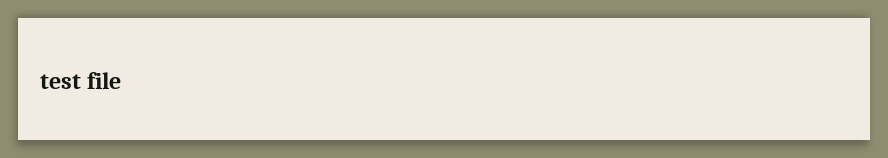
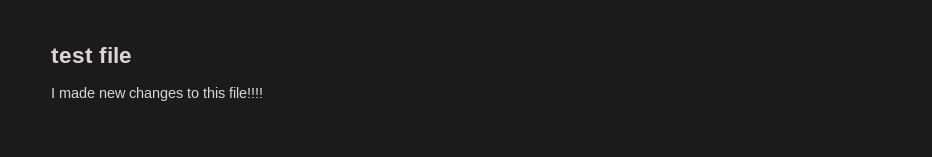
(122, 80) none -> [51,87,263,101] // I made new changes to this file!!!!

